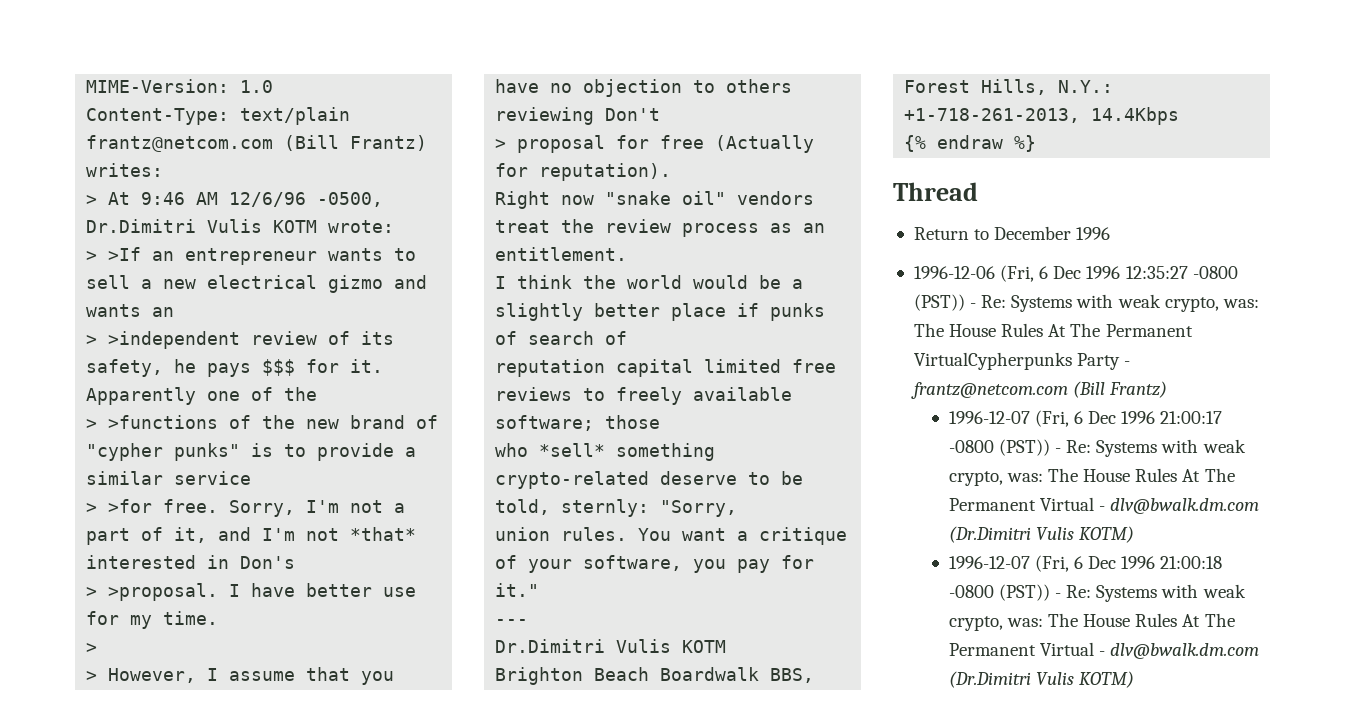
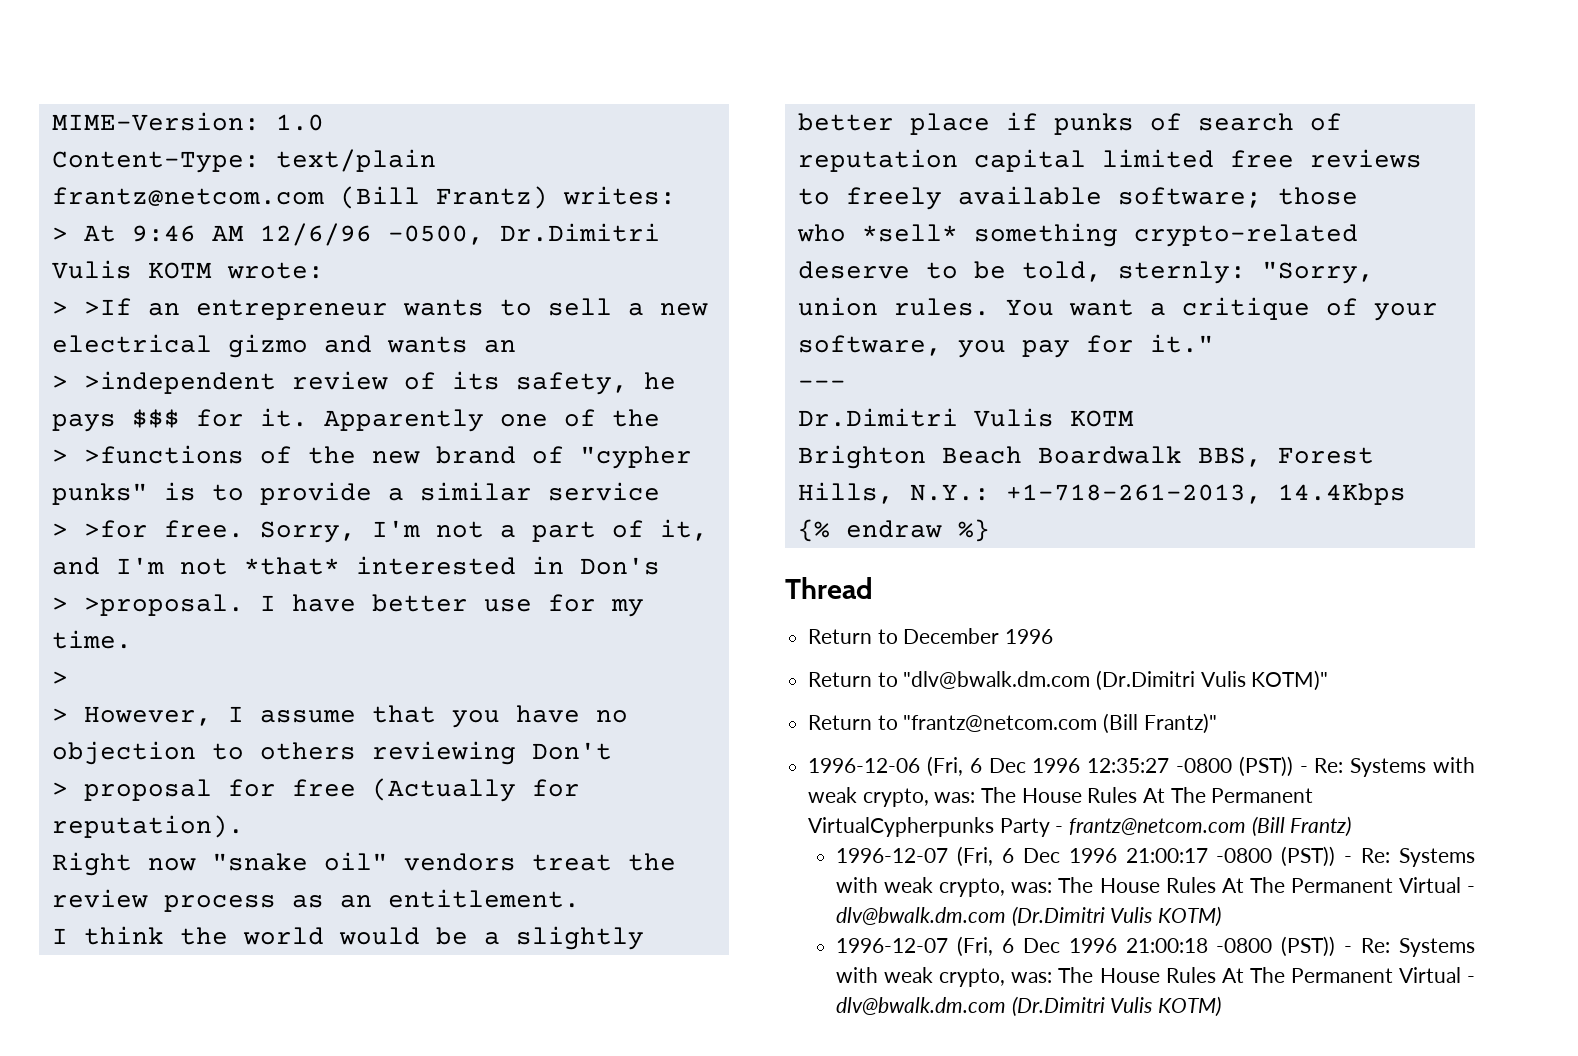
(1111, 233) none -> [808,670,1329,691] [808,713,1217,734] // Return to "dlv@bwalk.dm.com (Dr.Dimitri Vulis KOTM)" // Return to "frantz@netcom.com (Bill Frantz)"

